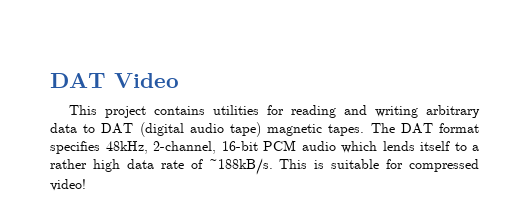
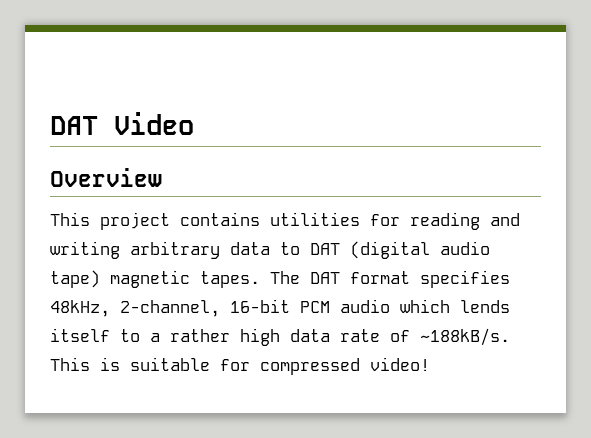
(179, 80) none -> [50,168,162,187] // Overview

